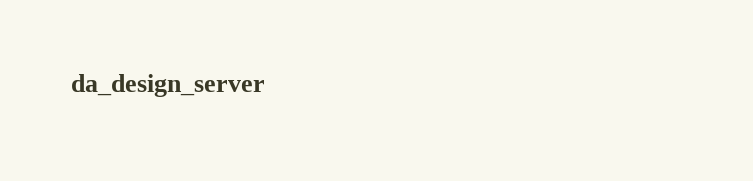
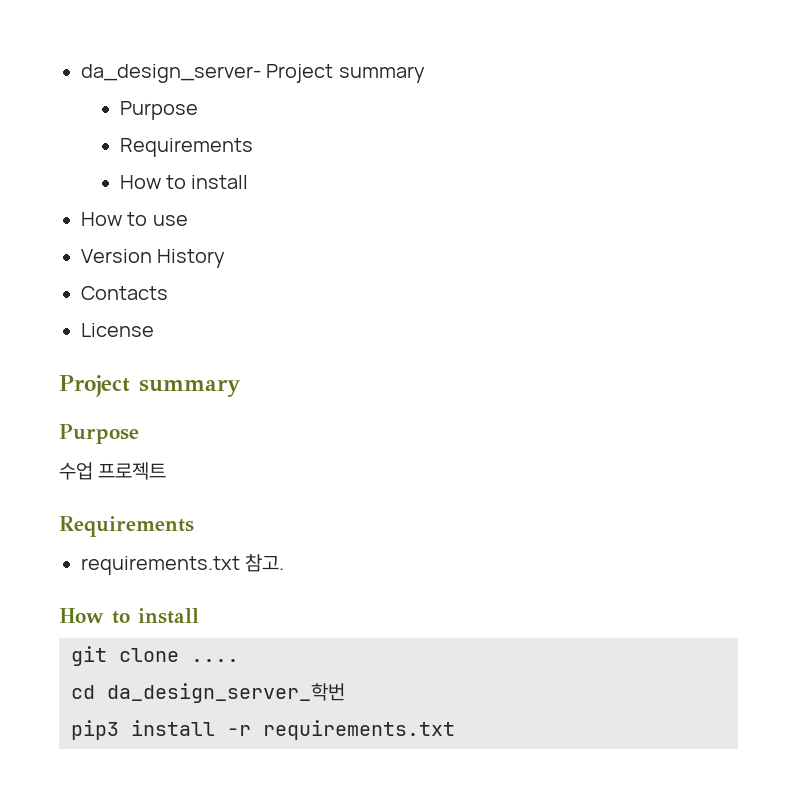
[71,74,265,97] da_design_server -> [81,64,425,83] [119,101,198,120] [119,138,253,157] [119,175,249,189] [81,212,188,226] [81,249,226,268] [81,286,168,300] [81,323,154,337] [59,375,241,397] [59,424,139,444] [59,462,167,480] [59,516,194,537] [81,554,285,575] [59,608,199,624] [71,646,239,666] [71,683,345,703] [71,720,455,740] da_design_server- Project summary // Purpose // Requirements // How to install // How to use // Version History // Contacts // License // Project summary // Purpose // 수업 프로젝트 // Requirements // requirements.txt 참고. // How to install // git clone .... // cd da_design_server_학번 // pip3 install -r requirements.txt

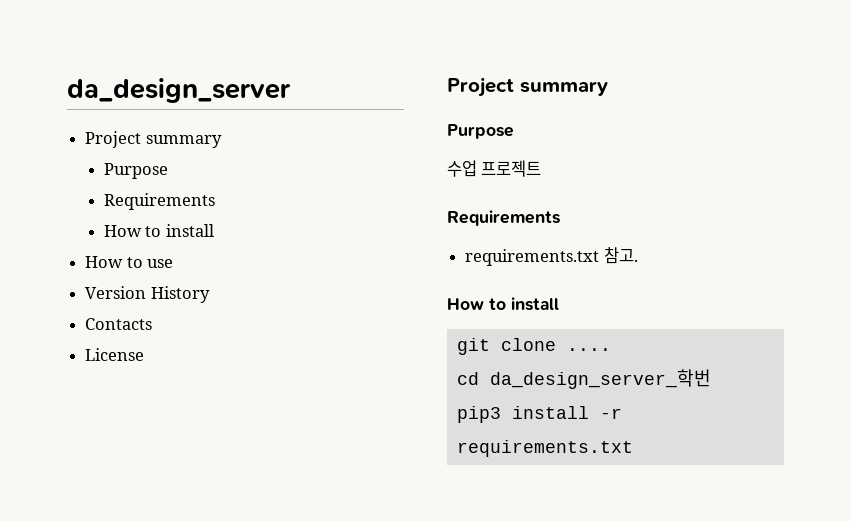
[81,64,261,83] da_design_server- -> [67,78,291,103] da_design_server //

